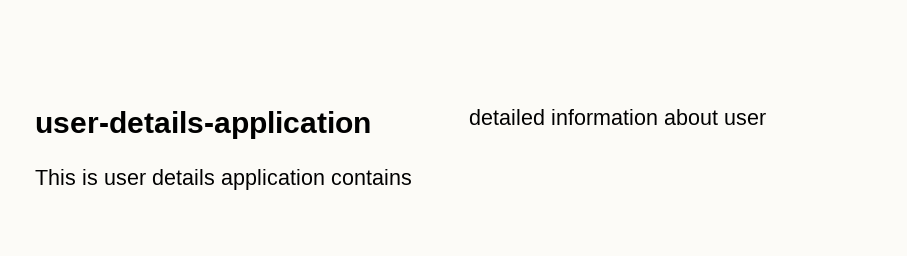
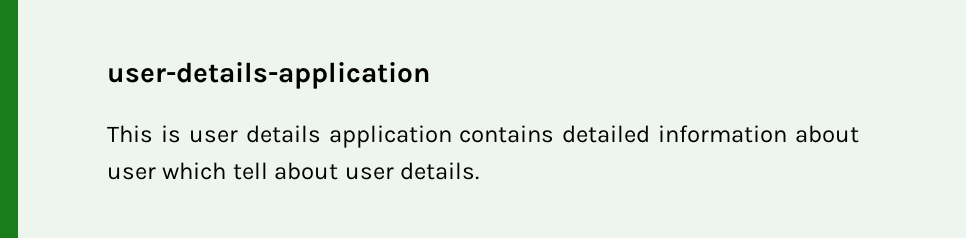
(766, 118) none -> [162,162,480,180] which tell about user details.

